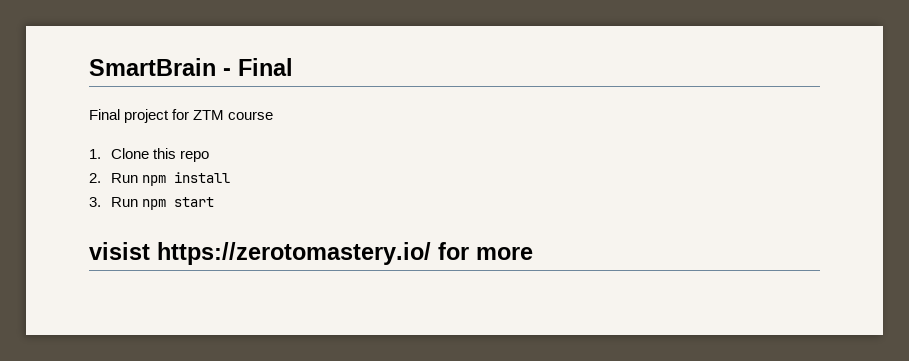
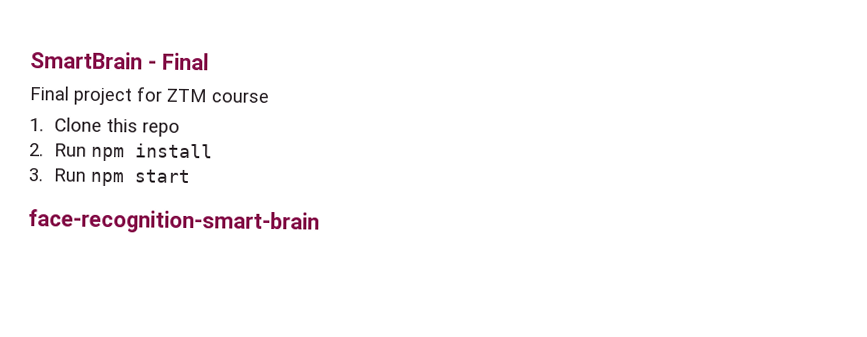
[89,242,533,265] visist https://zerotomastery.io/ for more -> [28,209,320,235] face-recognition-smart-brain

